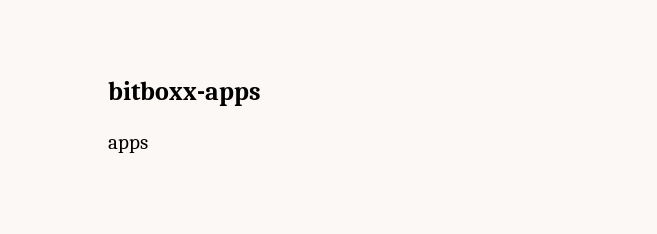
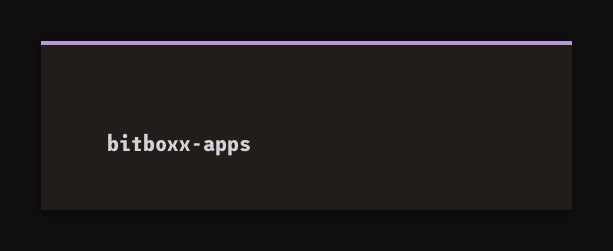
[108,138,148,153] // apps -> (251, 144) none

